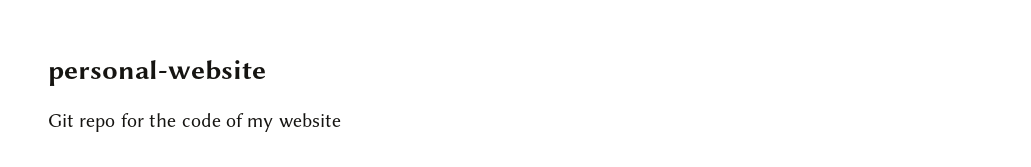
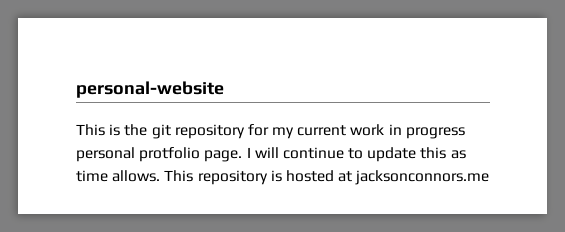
[48,113,341,132] Git repo for the code of my website -> [76,124,465,139] [76,147,466,162] [76,170,490,185] This is the git repository for my current work in progress personal protfolio page. I will continue to update this as time allows. This repository is hosted at jacksonconnors.me

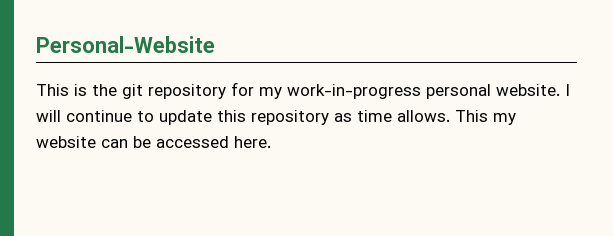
[76,81,224,98] personal-website -> [36,36,215,53] Personal-Website
[297,124,465,139] [76,147,243,162] current work in progress personal protfolio page. -> [287,84,560,99] work-in-progress personal website.
(447, 153) none -> [251,110,329,125] repository
[197,170,490,185] repository is hosted at jacksonconnors.me -> [493,113,516,125] [36,136,271,148] my website can be accessed here.

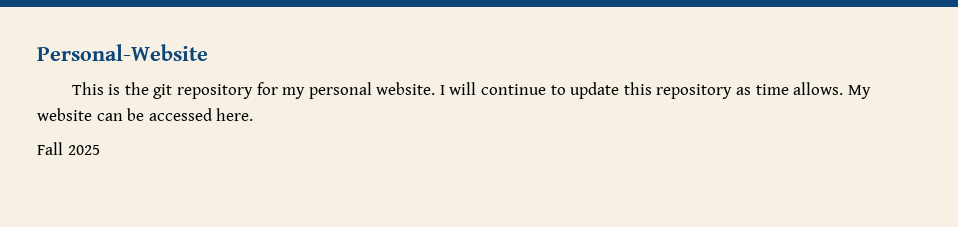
[287,84,421,99] work-in-progress -> (306, 93) none
[455,110,516,125] This my -> [847,85,871,99] My
(271, 142) none -> [37,142,100,155] // Fall 2025

